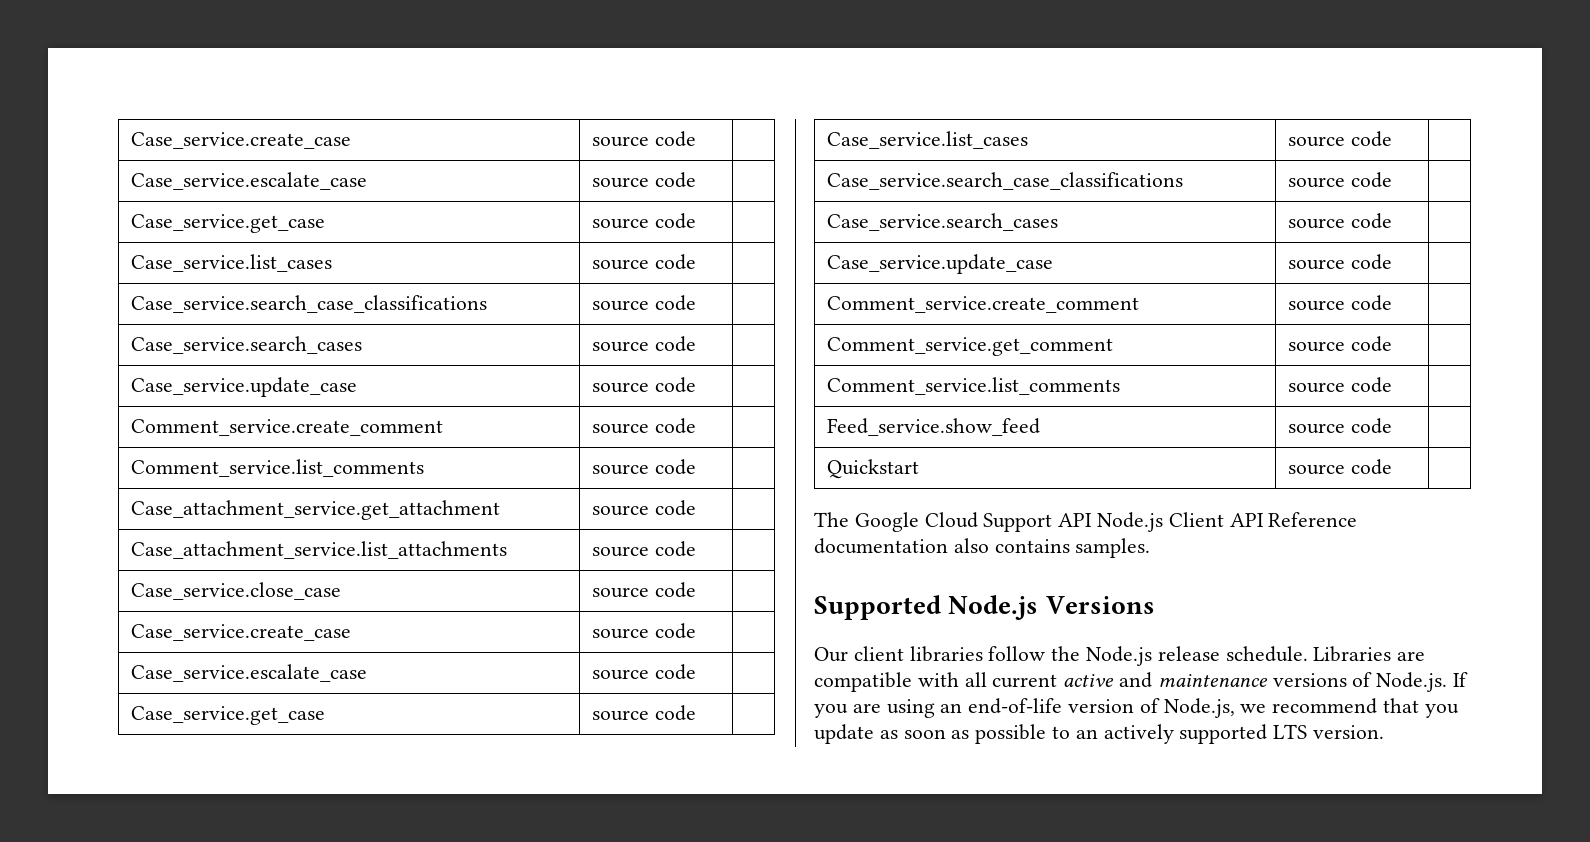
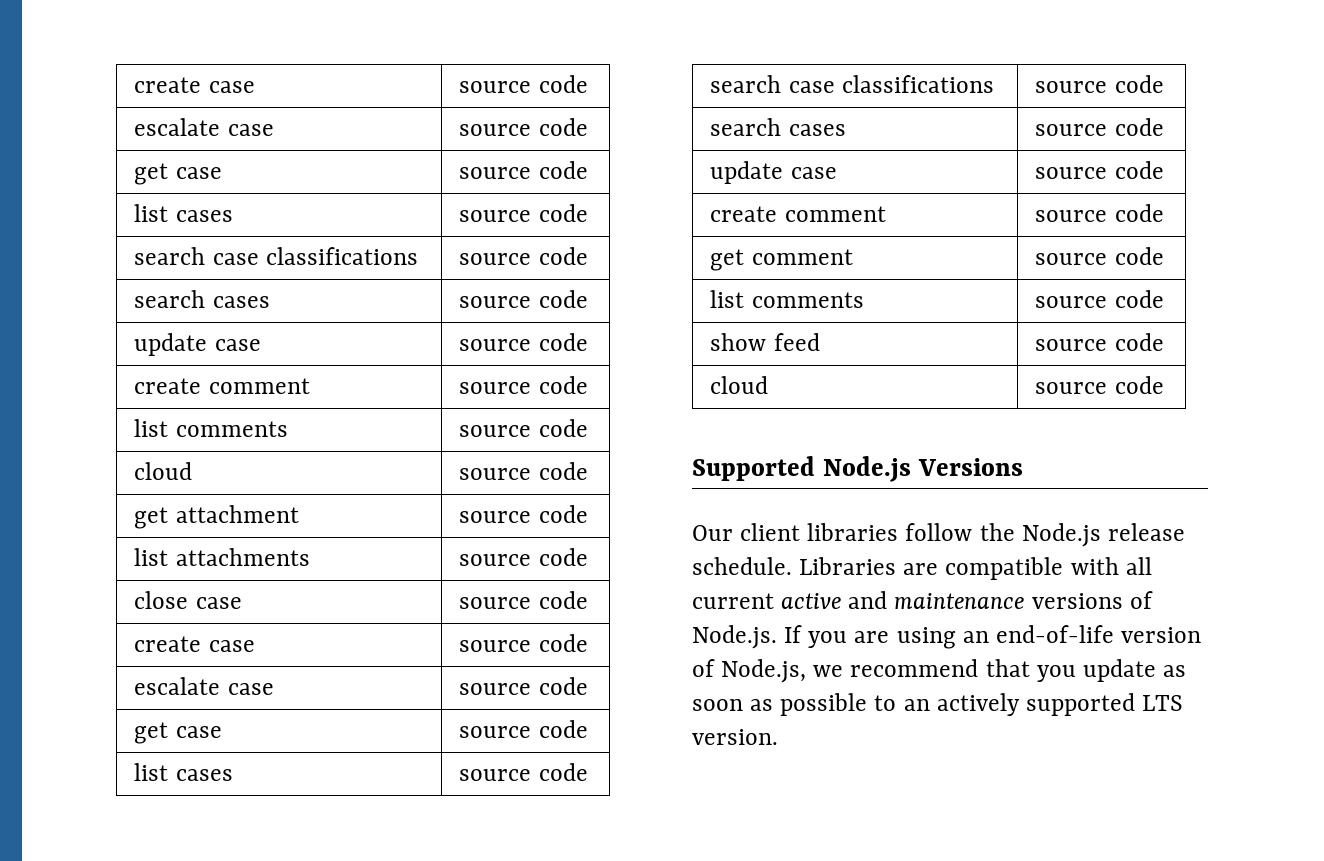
[131,132,352,149] [592,131,697,147] [131,172,368,190] [592,172,697,188] [131,214,326,233] [592,213,697,229] [131,254,333,272] [592,254,697,270] [131,295,488,313] [592,295,697,311] [131,336,363,354] [592,336,697,352] [131,377,358,397] [592,377,697,393] [131,419,444,436] [592,418,697,434] [131,459,425,477] [592,459,697,475] [131,500,501,520] [592,500,697,516] [131,541,508,559] [592,541,697,557] [131,582,342,600] [592,582,697,598] [131,624,352,641] [592,623,697,639] [131,664,368,682] [592,664,697,680] [131,706,326,725] [592,705,697,721] [827,131,1029,149] [1288,131,1393,147] [827,172,1184,190] [1288,172,1393,188] [827,213,1059,231] [1288,213,1393,229] [827,254,1054,274] [1288,254,1393,270] [827,296,1140,313] [1288,295,1393,311] [827,337,1114,356] [1288,336,1393,352] [827,377,1121,395] [1288,377,1393,393] [827,418,1041,436] [1288,418,1393,434] [827,459,920,479] [1288,459,1393,475] [814,512,1358,532] [814,538,1151,558] Case_service.create_case | source code | // Case_service.escalate_case | source code | // Case_service.get_case | source code | // Case_service.list_cases | source code | // Case_service.search_case_classifications | source code | // Case_service.search_cases | source code | // Case_service.update_case | source code | // Comment_service.create_comment | source code | // Comment_service.list_comments | source code | // Case_attachment_service.get_attachment | source code | // Case_attachment_service.list_attachments | source code | // Case_service.close_case | source code | // Case_service.create_case | source code | // Case_service.escalate_case | source code | // Case_service.get_case | source code | // Case_service.list_cases | source code | // Case_service.search_case_classifications | source code | // Case_service.search_cases | source code | // Case_service.update_case | source code | // Comment_service.create_comment | source code | // Comment_service.get_comment | source code | // Comment_service.list_comments | source code | // Feed_service.show_feed | source code | // Quickstart | source code | // The Google Cloud Support API Node.js Client API Reference documentation also contains samples. -> [134,77,255,93] [459,75,588,93] [134,118,274,136] [459,118,588,136] [134,163,222,185] [459,161,588,179] [134,204,233,222] [459,204,588,222] [134,247,418,265] [459,247,588,265] [134,290,270,308] [459,290,588,308] [134,333,261,356] [459,333,588,351] [134,378,310,394] [459,376,588,394] [134,419,288,437] [459,419,588,437] [134,462,193,480] [459,462,588,480] [134,505,299,529] [459,505,588,523] [134,548,310,566] [459,548,588,566] [134,591,242,609] [459,591,588,609] [134,636,255,652] [459,634,588,652] [134,677,274,695] [459,677,588,695] [134,722,222,744] [459,720,588,738] [134,763,233,781] [459,763,588,781] [710,75,994,93] [1035,75,1164,93] [710,118,846,136] [1035,118,1164,136] [710,161,837,184] [1035,161,1164,179] [710,206,886,222] [1035,204,1164,222] [710,249,853,271] [1035,247,1164,265] [710,290,864,308] [1035,290,1164,308] [710,333,820,351] [1035,333,1164,351] [710,376,769,394] [1035,376,1164,394] create case | source code // escalate case | source code // get case | source code // list cases | source code // search case classifications | source code // search cases | source code // update case | source code // create comment | source code // list comments | source code // cloud | source code // get attachment | source code // list attachments | source code // close case | source code // create case | source code // escalate case | source code // get case | source code // list cases | source code // search case classifications | source code // search cases | source code // update case | source code // create comment | source code // get comment | source code // list comments | source code // show feed | source code // cloud | source code

